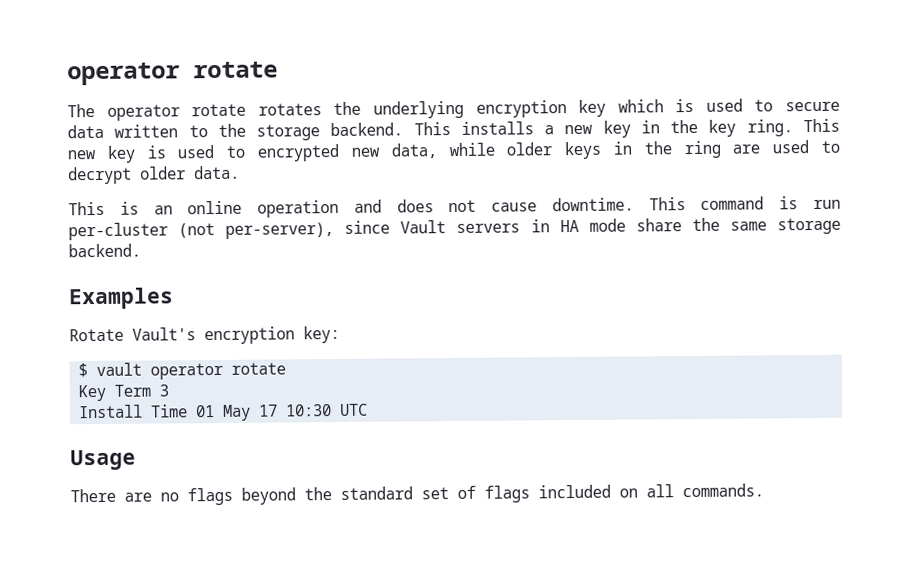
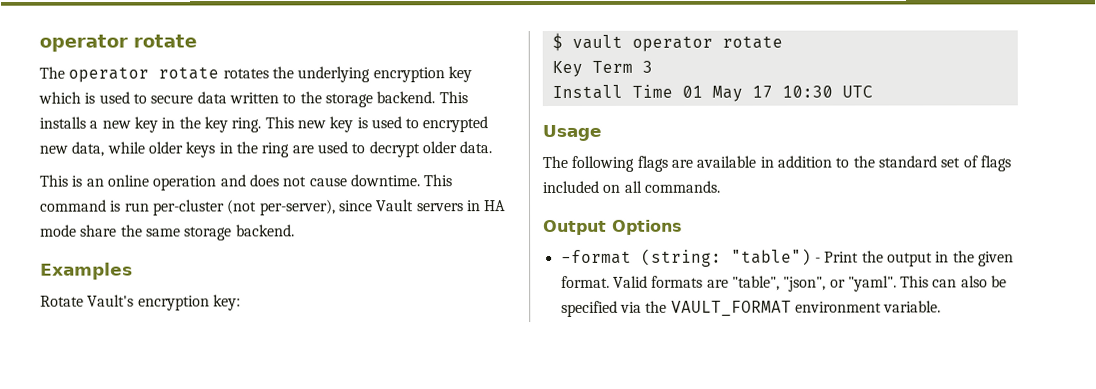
[70,487,296,506] There are no flags beyond -> [542,155,850,172] The following flags are available in addition to
(764, 490) none -> [543,219,683,236] [560,248,1014,267] [560,275,1008,292] [560,300,942,317] // Output Options // -format (string: "table") - Print the output in the given format. Valid formats are "table", "json", or "yaml". This can also be specified via the VAULT_FORMAT environment variable.

